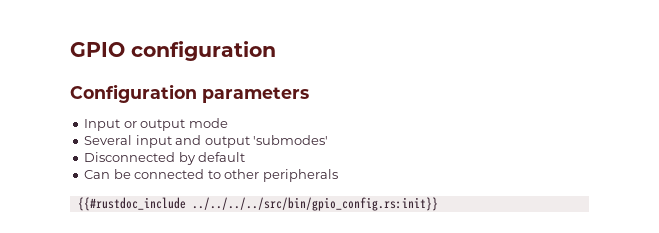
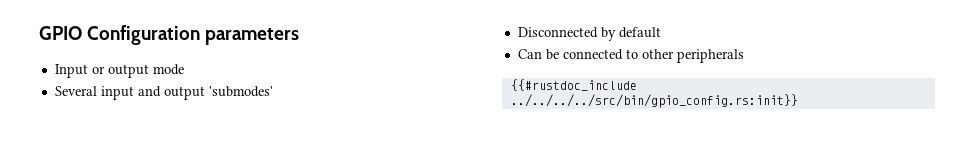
[131,41,276,61] configuration // -> (82, 33) none

